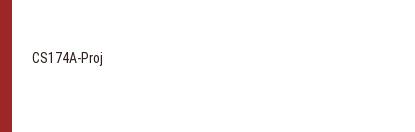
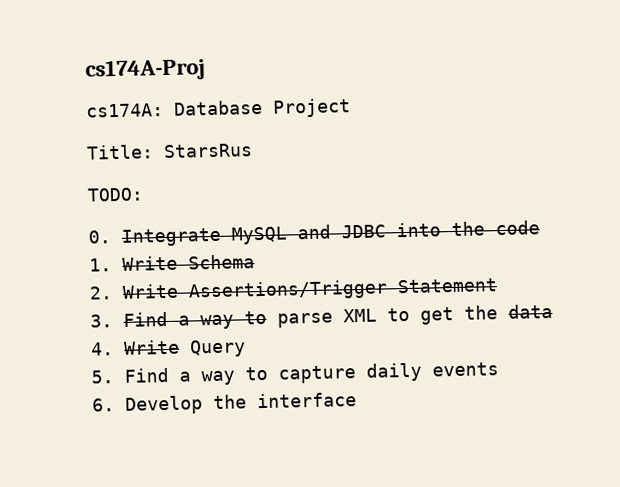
[32,52,103,66] CS174A-Proj -> [85,58,206,82] [86,98,351,118] [86,143,253,160] [87,187,144,202] [88,220,540,247] [89,254,255,272] [89,278,498,302] [90,303,553,330] [91,339,246,358] [91,362,499,386] [92,392,357,415] cs174A-Proj // cs174A: Database Project // Title: StarsRus // TODO: // 0. Integrate MySQL and JDBC into the code // 1. Write Schema // 2. Write Assertions/Trigger Statement // 3. Find a way to parse XML to get the data // 4. Write Query // 5. Find a way to capture daily events // 6. Develop the interface

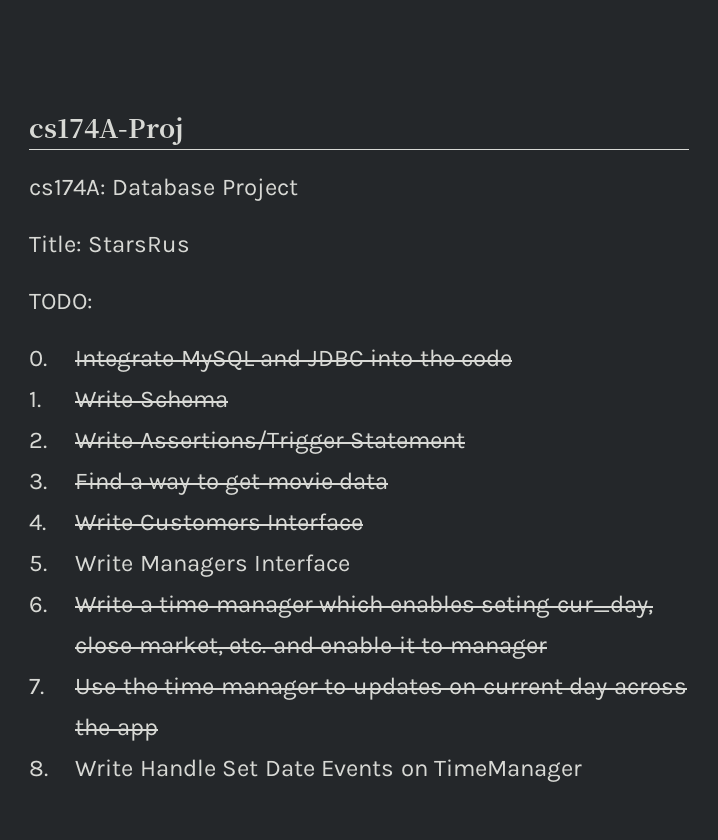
[276,305,498,328] parse XML to get the -> [225,472,333,495] get movie
[188,339,246,358] Query -> [139,513,364,531] Customers Interface
[123,362,499,386] [92,392,357,415] Find a way to capture daily events // 6. Develop the interface -> [75,554,351,577] [29,595,653,618] [75,636,547,659] [29,677,687,700] [75,718,158,741] [29,759,583,782] Write Managers Interface // 6. Write a time manager which enables seting cur_day, close market, etc. and enable it to manager // 7. Use the time manager to updates on current day across the app // 8. Write Handle Set Date Events on TimeManager

